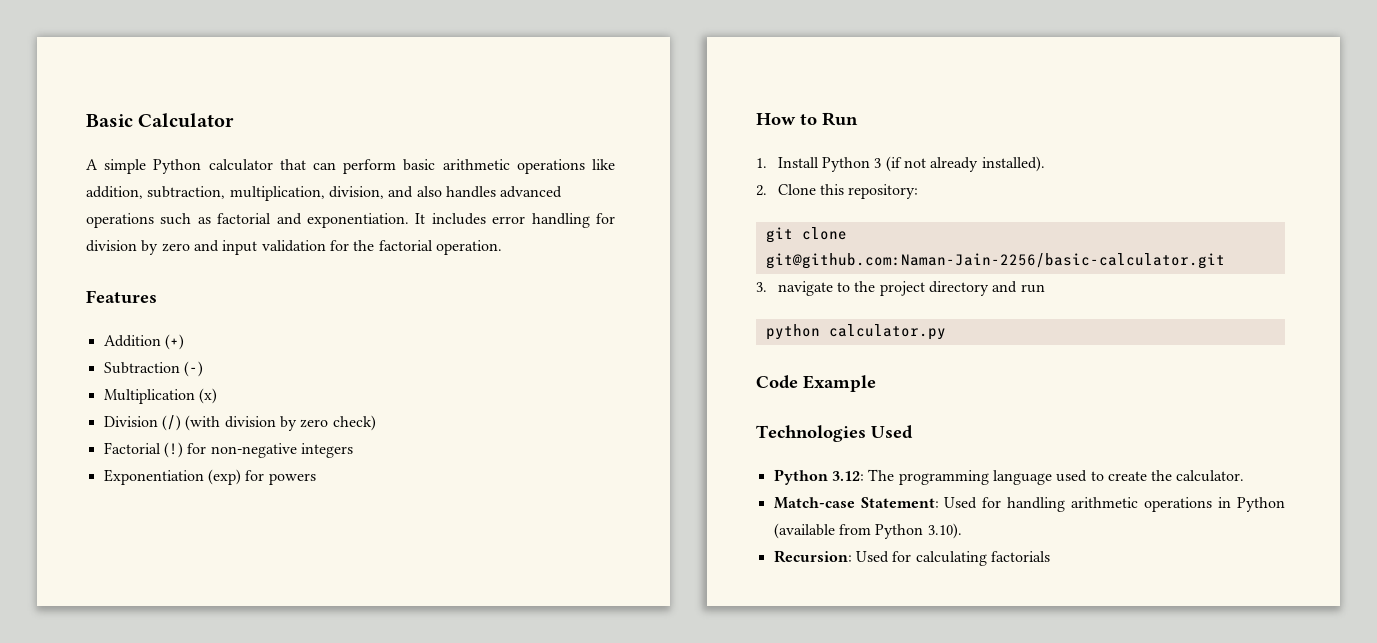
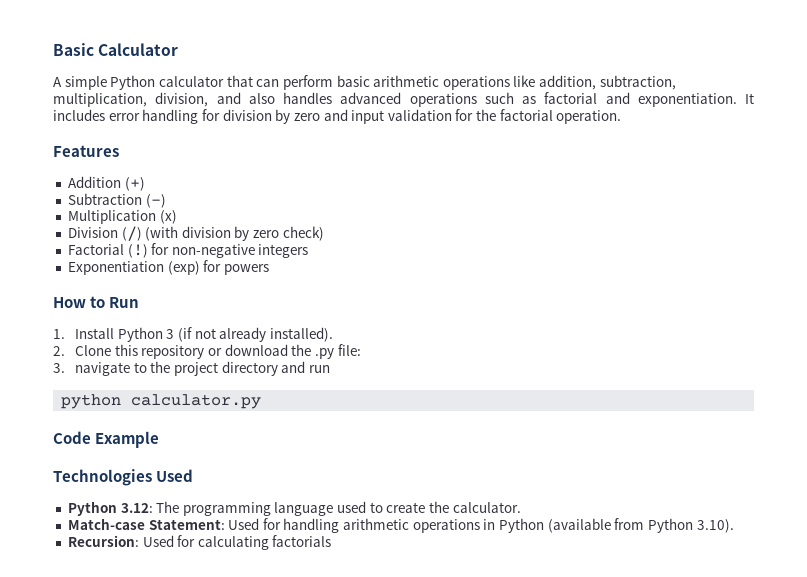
[848,184,919,199] [765,227,847,243] [765,253,1225,269] repository: // git clone git@github.com:Naman-Jain-2256/basic-calculator.git -> [141,344,361,359] repository or download the .py file:

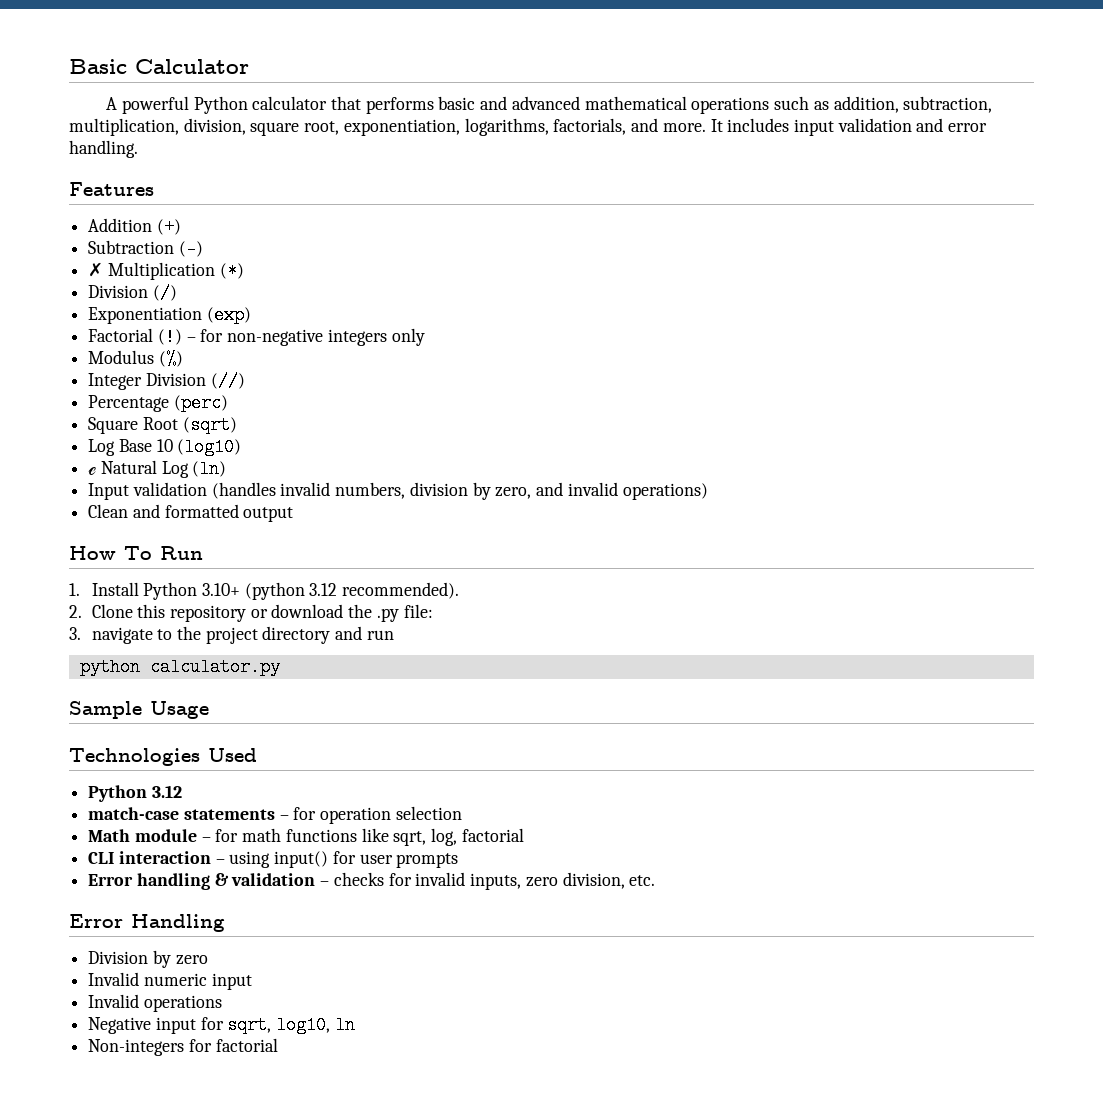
[64,76,107,90] simple -> [121,96,189,114] powerful
[256,75,676,90] [53,92,754,107] [53,109,622,124] can perform basic arithmetic operations like addition, subtraction, multiplication, division, and also handles advanced operations such as factorial and exponentiation. It includes error handling for division by zero and input validation for the factorial operation. -> [365,96,993,114] [69,118,988,136] [69,140,138,158] performs basic and advanced mathematical operations such as addition, subtraction, multiplication, division, square root, exponentiation, logarithms, factorials, and more. It includes input validation and error handling.
[67,210,177,224] Multiplication (x) -> [88,262,244,280] ✗ Multiplication (*)
[145,226,324,241] (with division by zero check) -> [88,306,251,324] // Exponentiation (exp)
(148, 251) none -> [186,337,196,342] –
[67,260,269,275] // Exponentiation (exp) for powers -> [391,328,425,346] [88,350,183,368] [88,372,245,390] [88,394,228,412] [88,416,237,434] [88,438,242,456] [88,460,227,478] [88,482,708,500] [88,504,294,522] only // Modulus (%) // Integer Division (//) // Percentage (perc) // Square Root (sqrt) // Log Base 10 (log10) // ℯ Natural Log (ln) // Input validation (handles invalid numbers, division by zero, and invalid operations) // Clean and formatted output
[90,296,106,308] to -> [124,546,152,560] To
[166,327,333,342] 3 (if not already installed). -> [201,582,460,600] 3.10+ (python 3.12 recommended).
[53,431,160,448] Code Example -> [69,701,209,719] Sample Usage
[120,501,521,516] [67,518,734,533] [67,535,332,550] 3.12: The programming language used to create the calculator. // Match-case Statement: Used for handling arithmetic operations in Python (available from Python 3.10). // Recursion: Used for calculating factorials -> [151,785,182,798] [88,806,462,824] [88,828,524,846] [88,851,459,868] [88,872,656,890] [69,914,225,932] [88,950,208,968] [88,972,252,990] [88,994,222,1012] [88,1016,355,1034] [88,1038,278,1056] 3.12 // match-case statements – for operation selection // Math module – for math functions like sqrt, log, factorial // CLI interaction – using input() for user prompts // Error handling & validation – checks for invalid inputs, zero division, etc. // Error Handling // Division by zero // Invalid numeric input // Invalid operations // Negative input for sqrt, log10, ln // Non-integers for factorial

